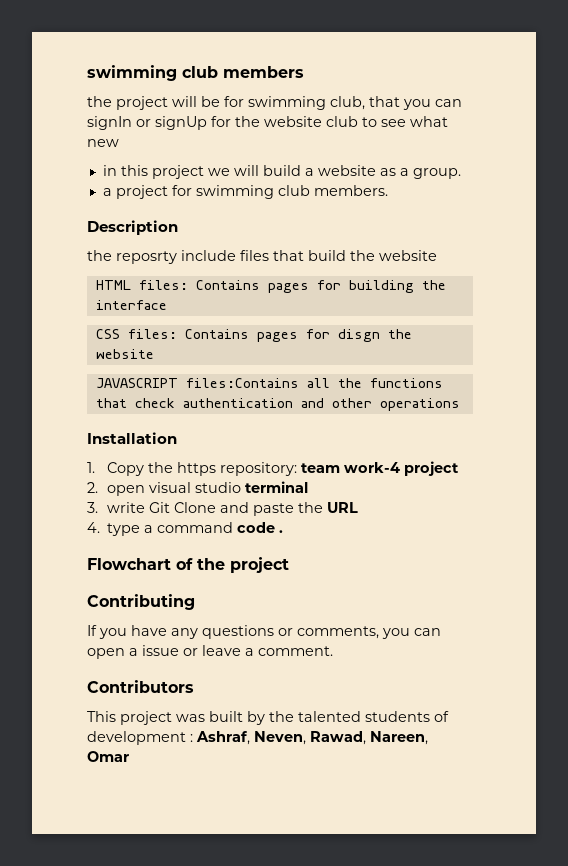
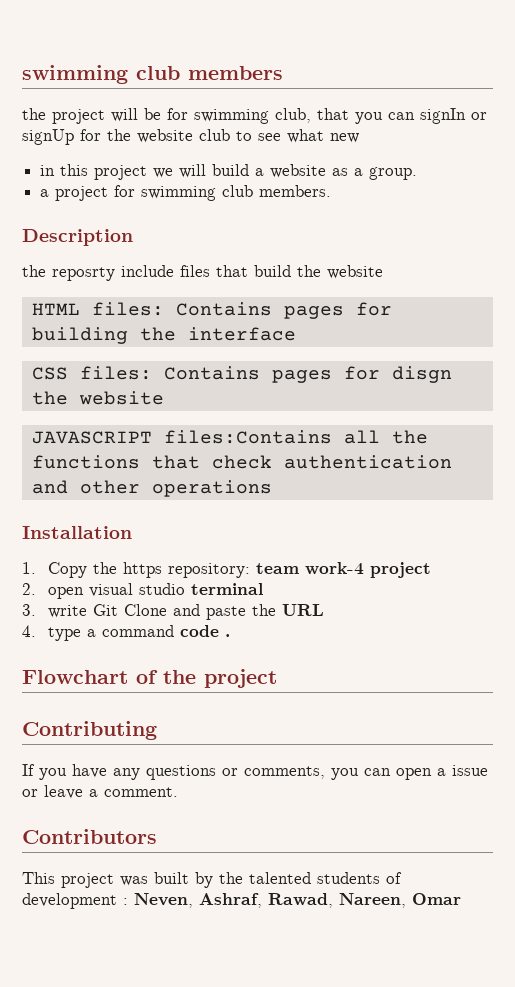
[196,731,306,745] Ashraf, Neven, -> [134,893,262,908] Neven, Ashraf,

